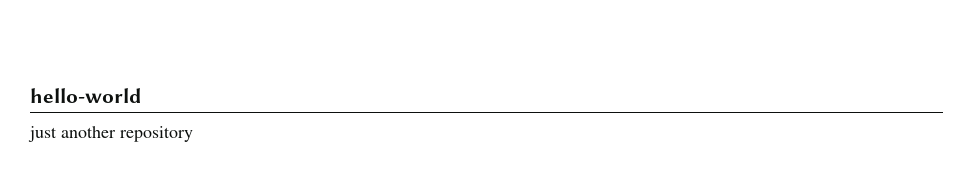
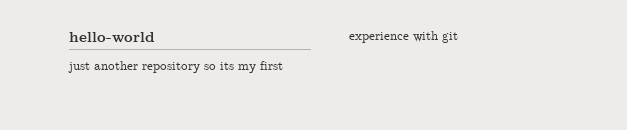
(193, 134) none -> [204,61,283,73] [349,31,458,43] so its my first experience with git

